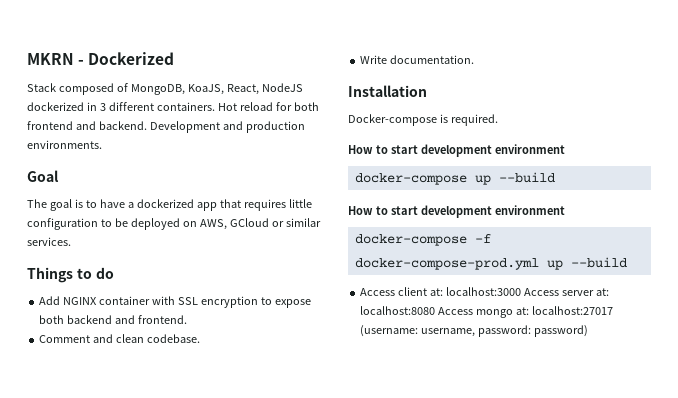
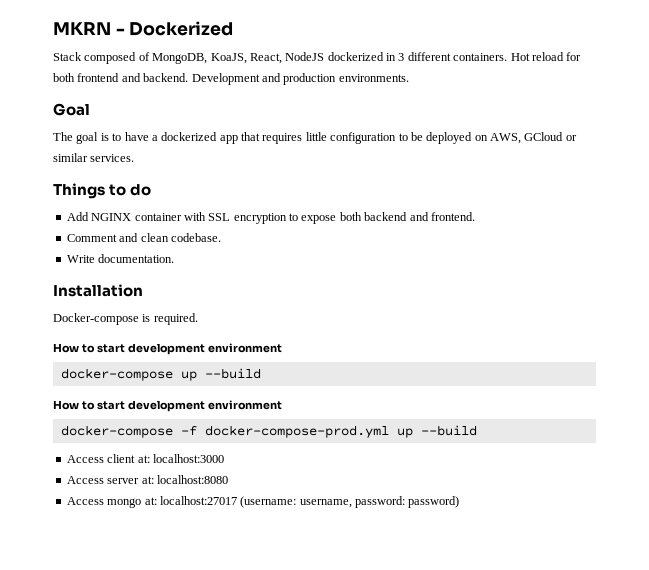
(522, 291) none -> (224, 458) //
(436, 310) none -> (228, 479) //

